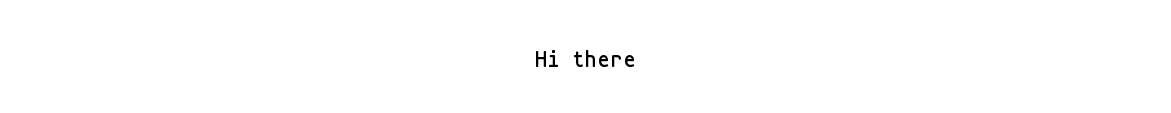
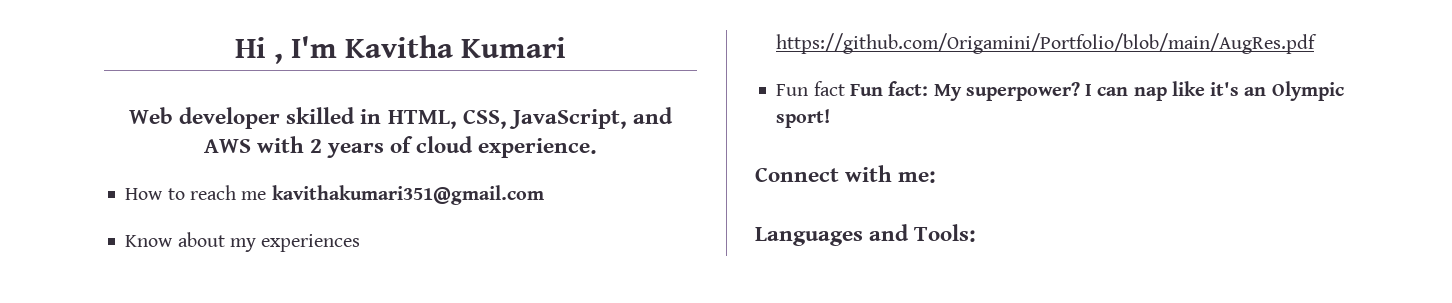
[572,50,636,67] there -> [273,35,567,64] [129,107,673,129] [203,136,598,158] [125,185,544,205] [125,232,361,252] [776,33,1318,54] [776,81,1344,101] [776,109,831,128] [755,165,937,183] [755,224,977,246] , I'm Kavitha Kumari // Web developer skilled in HTML, CSS, JavaScript, and AWS with 2 years of cloud experience. // How to reach me kavithakumari351@gmail.com // Know about my experiences https://github.com/Origamini/Portfolio/blob/main/AugRes.pdf // Fun fact Fun fact: My superpower? I can nap like it's an Olympic sport! // Connect with me: // Languages and Tools:

